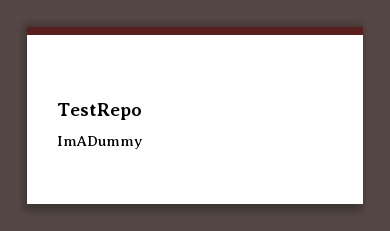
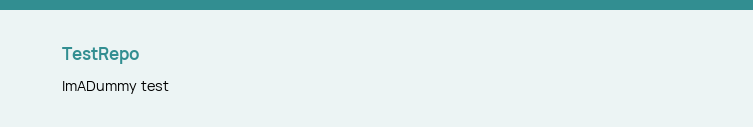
(142, 142) none -> [140,81,169,91] test

